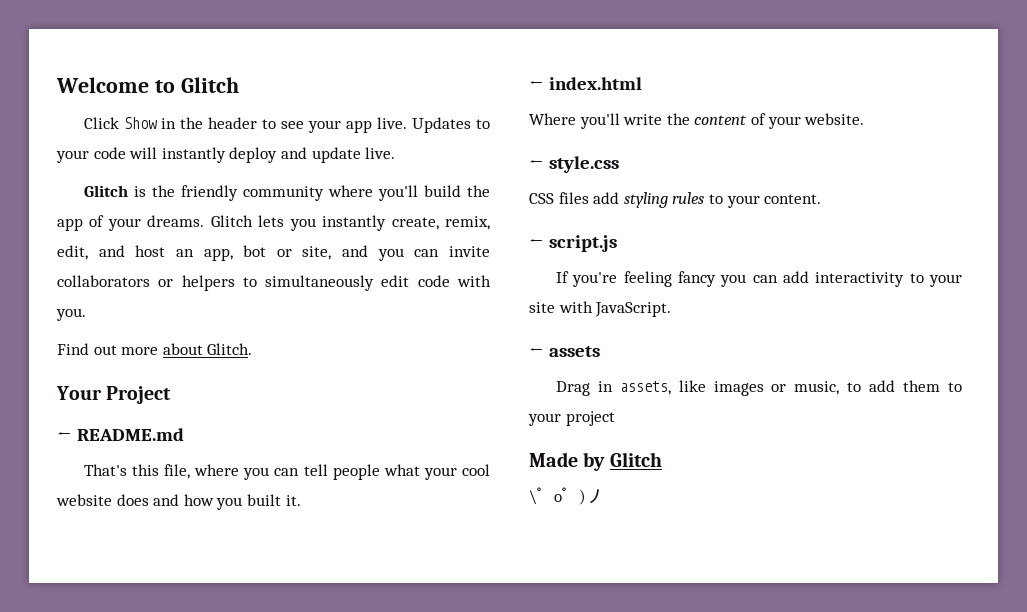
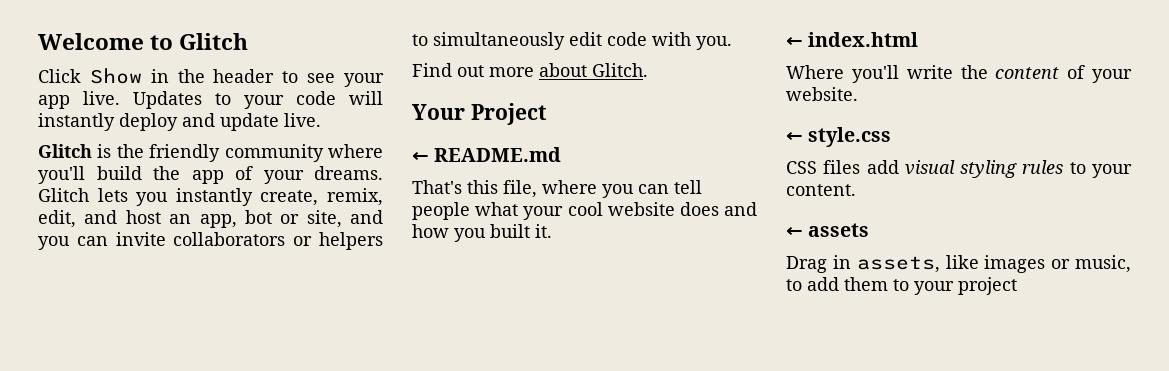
(620, 198) none -> [904,160,955,175] visual
[529,235,617,252] [555,271,962,287] [529,301,672,317] // ← script.js // If you're feeling fancy you can add interactivity to your site with JavaScript. -> (856, 190) none
[529,452,662,471] [529,487,603,505] // Made by Glitch // \゜o゜)ノ -> (1017, 286) none

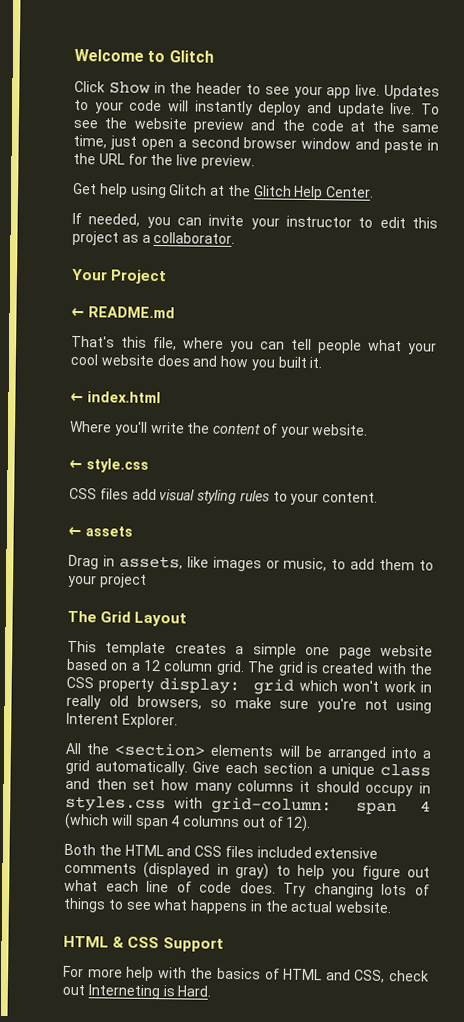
[38,144,383,162] [38,166,383,184] [38,188,383,206] [38,210,383,228] [38,232,384,250] [412,32,732,50] [412,63,648,77] // Glitch is the friendly community where you'll build the app of your dreams. Glitch lets you instantly create, remix, edit, and host an app, bot or site, and you can invite collaborators or helpers to simultaneously edit code with you. // Find out more about Glitch. -> [421,103,441,115] [73,117,439,134] [73,134,440,154] [73,152,255,170] [73,182,375,201] [72,212,438,230] [72,230,236,246] To see the website preview and the code at the same time, just open a second browser window and paste in the URL for the live preview. // Get help using Glitch at the Glitch Help Center. // If needed, you can invite your instructor to edit this project as a collaborator.
(1017, 286) none -> [67,610,188,627] [67,640,433,659] [66,658,434,676] [66,676,432,695] [66,694,432,714] [66,712,178,729] [65,742,431,761] [65,759,431,778] [65,777,431,797] [65,795,431,816] [64,812,312,833] [64,843,379,859] [64,861,430,881] [64,879,430,898] [63,897,393,915] [63,935,224,952] [63,965,429,983] [62,984,212,1000] // The Grid Layout // This template creates a simple one page website based on a 12 column grid. The grid is created with the CSS property display: grid which won't work in really old browsers, so make sure you're not using Interent Explorer. // All the <section> elements will be arranged into a grid automatically. Give each section a unique class and then set how many columns it should occupy in styles.css with grid-column: span 4 (which will span 4 columns out of 12). // Both the HTML and CSS files included extensive comments (displayed in gray) to help you figure out what each line of code does. Try changing lots of things to see what happens in the actual website. // HTML & CSS Support // For more help with the basics of HTML and CSS, check out Interneting is Hard.

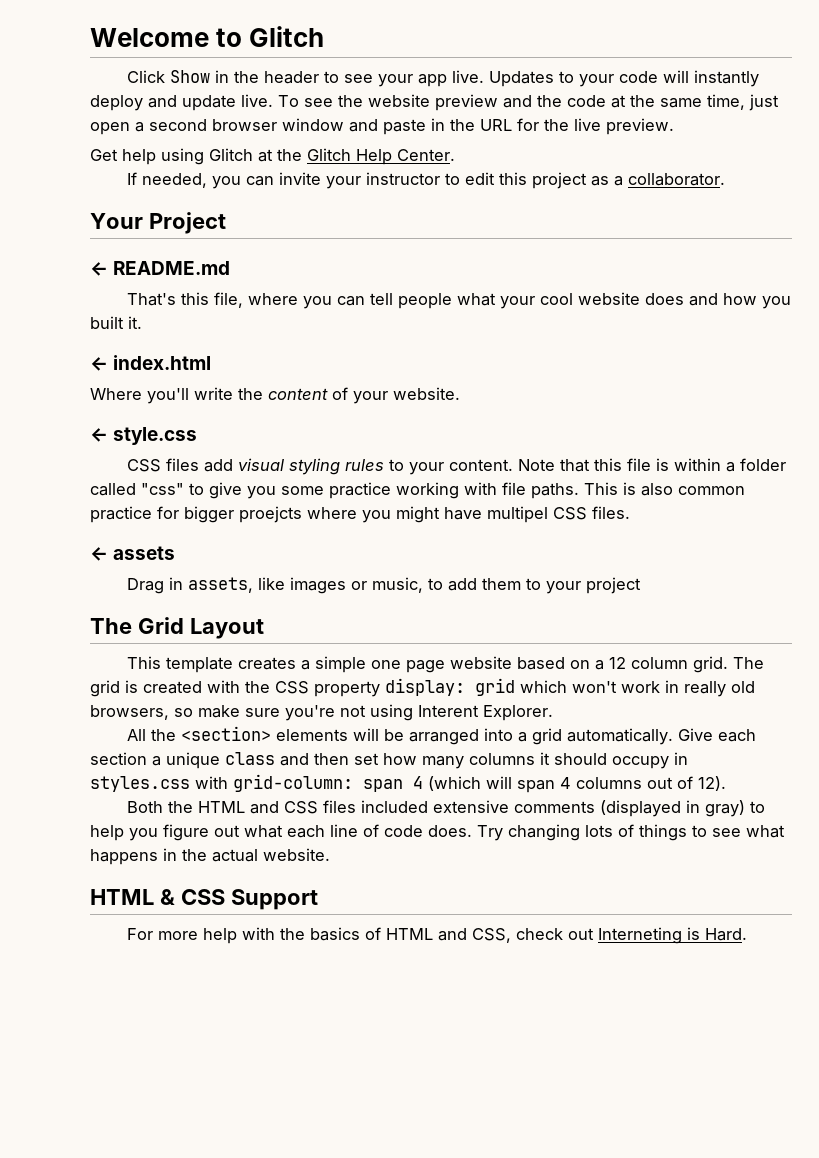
(379, 497) none -> [517,458,786,472] [90,482,745,499] [90,506,630,523] Note that this file is within a folder called "css" to give you some practice working with file paths. This is also common practice for bigger proejcts where you might have multipel CSS files.

